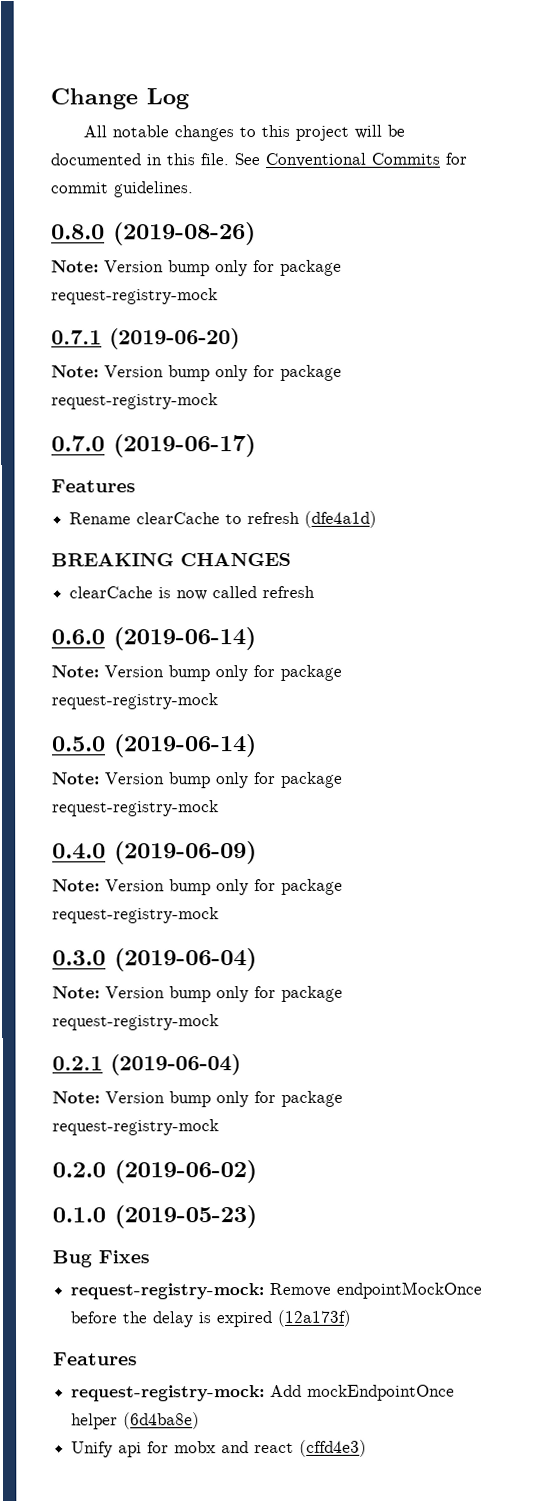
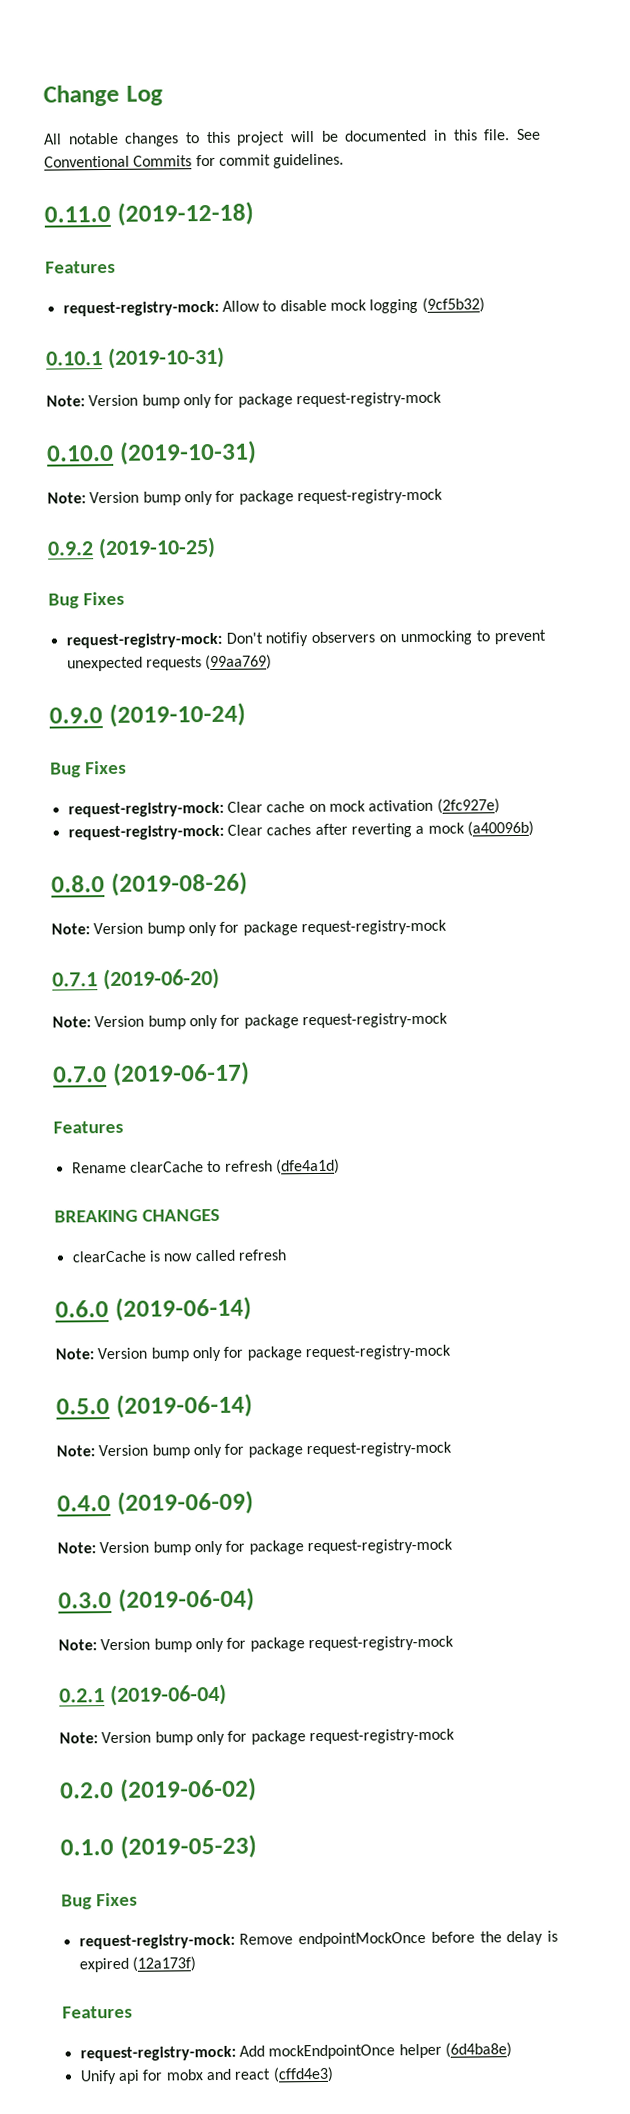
(194, 189) none -> [44,201,254,226] [45,260,116,274] [62,297,485,317] [46,346,225,369] [46,391,442,409] [47,440,257,465] [47,488,443,506] [47,536,216,560] [48,591,125,609] [65,629,546,649] [66,654,273,672] [49,702,246,727] [50,760,127,778] [67,798,500,818] [67,820,534,841] // 0.11.0 (2019-12-18) // Features // request-registry-mock: Allow to disable mock logging (9cf5b32) // 0.10.1 (2019-10-31) // Note: Version bump only for package request-registry-mock // 0.10.0 (2019-10-31) // Note: Version bump only for package request-registry-mock // 0.9.2 (2019-10-25) // Bug Fixes // request-registry-mock: Don't notifiy observers on unmocking to prevent unexpected requests (99aa769) // 0.9.0 (2019-10-24) // Bug Fixes // request-registry-mock: Clear cache on mock activation (2fc927e) // request-registry-mock: Clear caches after reverting a mock (a40096b)

